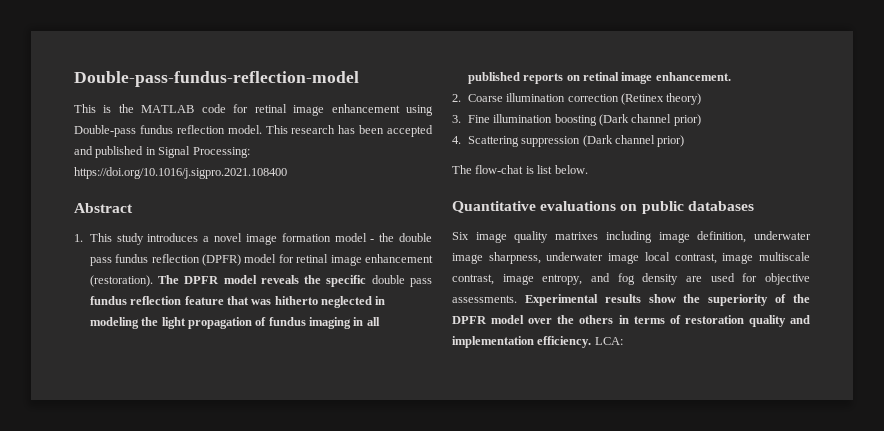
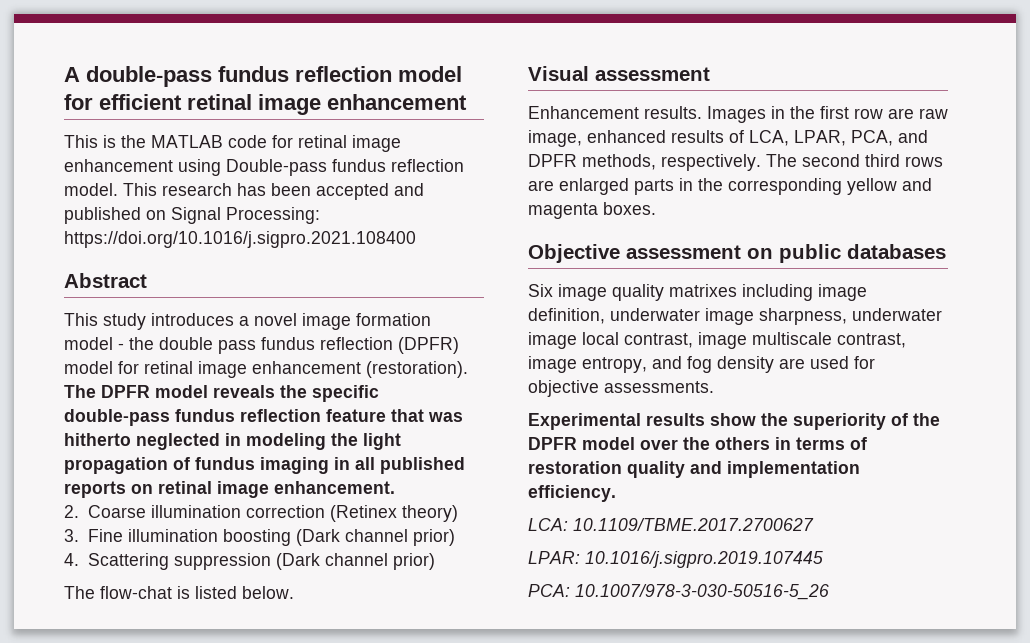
[74,71,359,87] Double-pass-fundus-reflection-model -> [64,66,462,87] [64,94,467,115] A double-pass fundus reflection model for efficient retinal image enhancement
[145,147,156,155] in -> [146,210,166,220] on
[74,234,83,242] 1. -> (147, 280) none
[371,275,432,287] double pass -> [64,409,170,426] double-pass
[537,165,553,174] list -> [195,586,237,599] listed
[452,201,617,213] Quantitative evaluations -> [528,66,710,81] [528,106,948,123] [528,130,928,147] [528,154,943,171] [528,178,932,195] [528,202,656,219] [528,244,741,263] Visual assessment // Enhancement results. Images in the first row are raw image, enhanced results of LCA, LPAR, PCA, and DPFR methods, respectively. The second third rows are enlarged parts in the corresponding yellow and magenta boxes. // Objective assessment
(517, 299) none -> (714, 387) //
[594,337,623,345] LCA: -> [528,518,814,531] [528,551,823,568] [528,584,829,600] // LCA: 10.1109/TBME.2017.2700627 // LPAR: 10.1016/j.sigpro.2019.107445 // PCA: 10.1007/978-3-030-50516-5_26

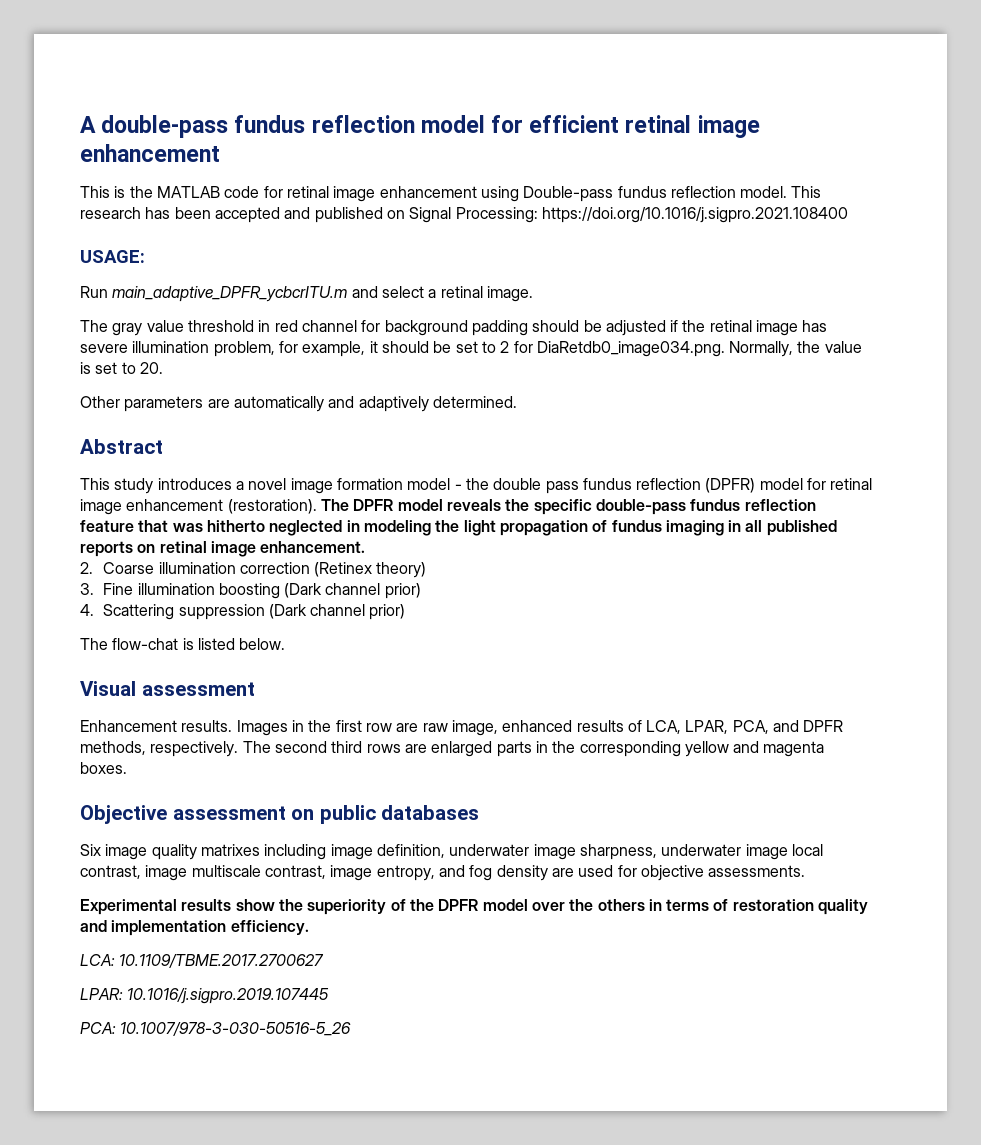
(416, 239) none -> [80,250,145,263] [80,286,533,302] [80,320,828,336] [80,341,862,357] [80,362,163,374] [80,396,517,412] // USAGE: // Run main_adaptive_DPFR_ycbcrITU.m and select a retinal image. // The gray value threshold in red channel for background padding should be adjusted if the retinal image has severe illumination problem, for example, it should be set to 2 for DiaRetdb0_image034.png. Normally, the value is set to 20. // Other parameters are automatically and adaptively determined.

